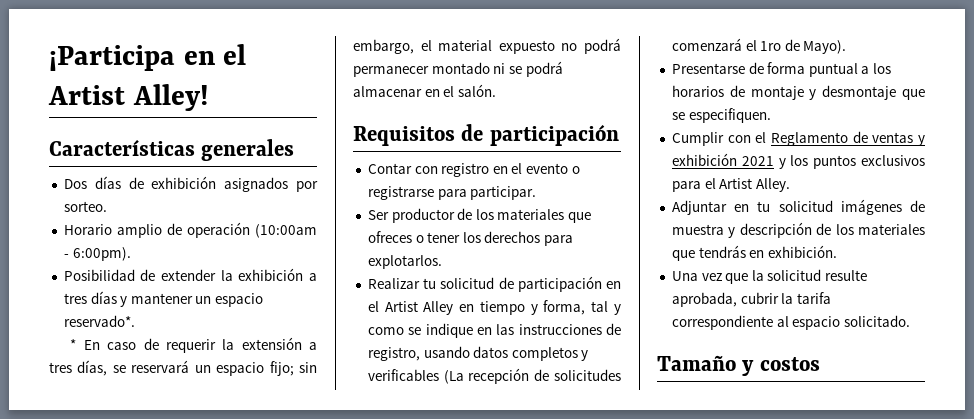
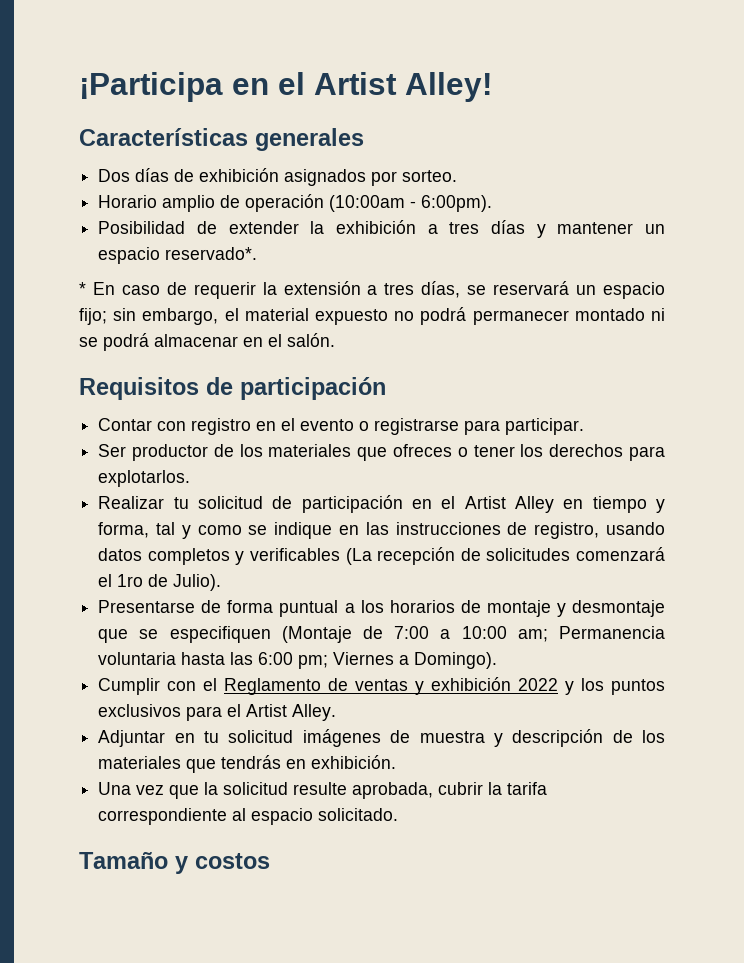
[803,40,847,54] Mayo). -> [173,574,222,591] Julio).
[688,108,771,123] especifiquen. -> [169,626,666,643] [98,652,498,669] especifiquen (Montaje de 7:00 a 10:00 am; Permanencia voluntaria hasta las 6:00 pm; Viernes a Domingo).
[741,156,774,166] 2021 -> [518,678,559,691] 2022

